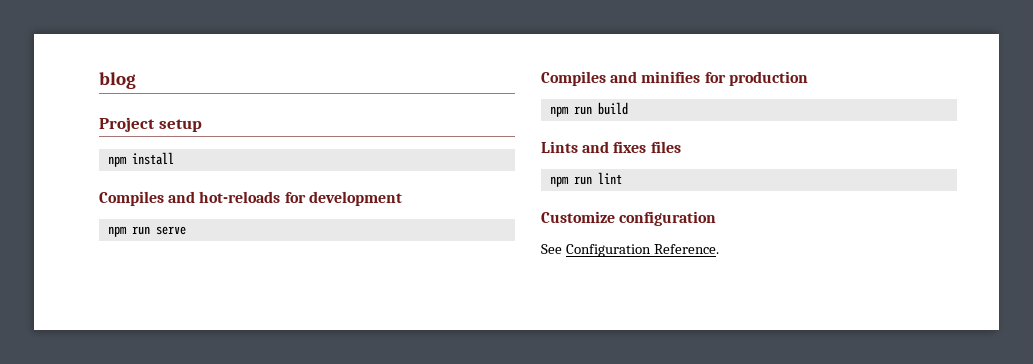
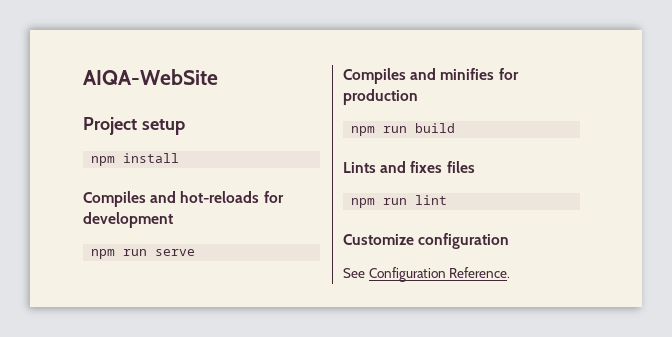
[99,72,136,89] blog -> [83,69,218,85] AIQA-WebSite

